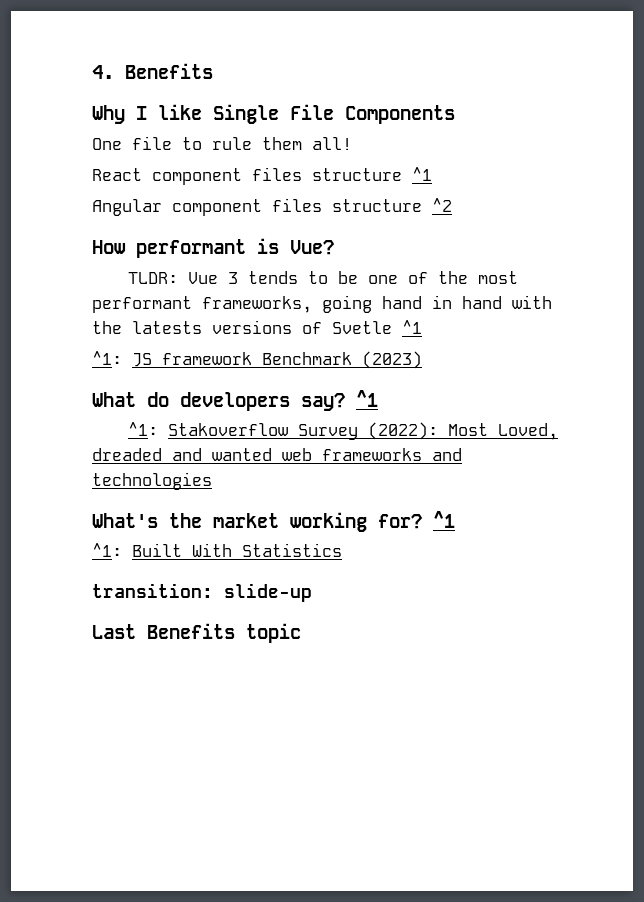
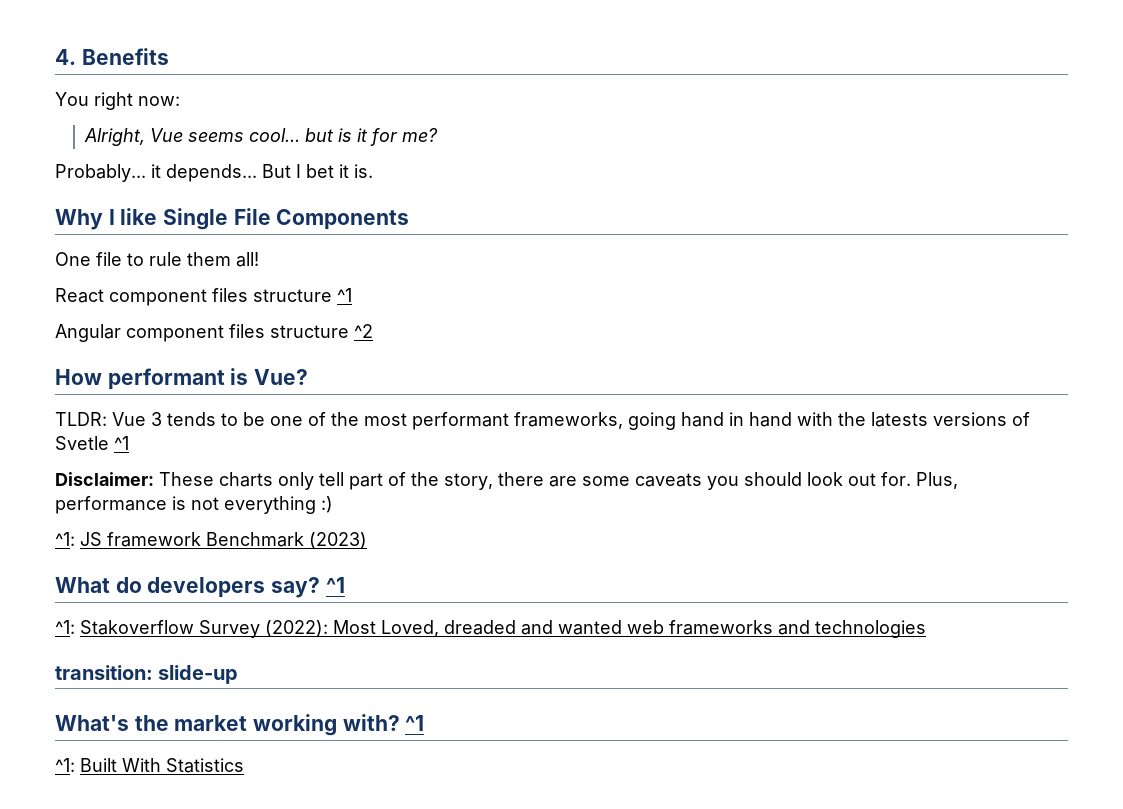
(213, 71) none -> [55,92,180,110] [84,128,439,146] [55,164,373,182] // You right now: // Alright, Vue seems cool... but is it for me? // Probably... it depends... But I bet it is.
(422, 327) none -> [55,472,958,490] [55,496,333,514] // Disclaimer: These charts only tell part of the story, there are some caveats you should look out for. Plus, performance is not everything :)
(212, 481) none -> [55,665,239,684] // transition: slide-up
[378,514,423,529] for? -> [342,714,400,731] with?
[92,583,312,602] [92,623,301,643] // transition: slide-up // Last Benefits topic -> (244, 765) none

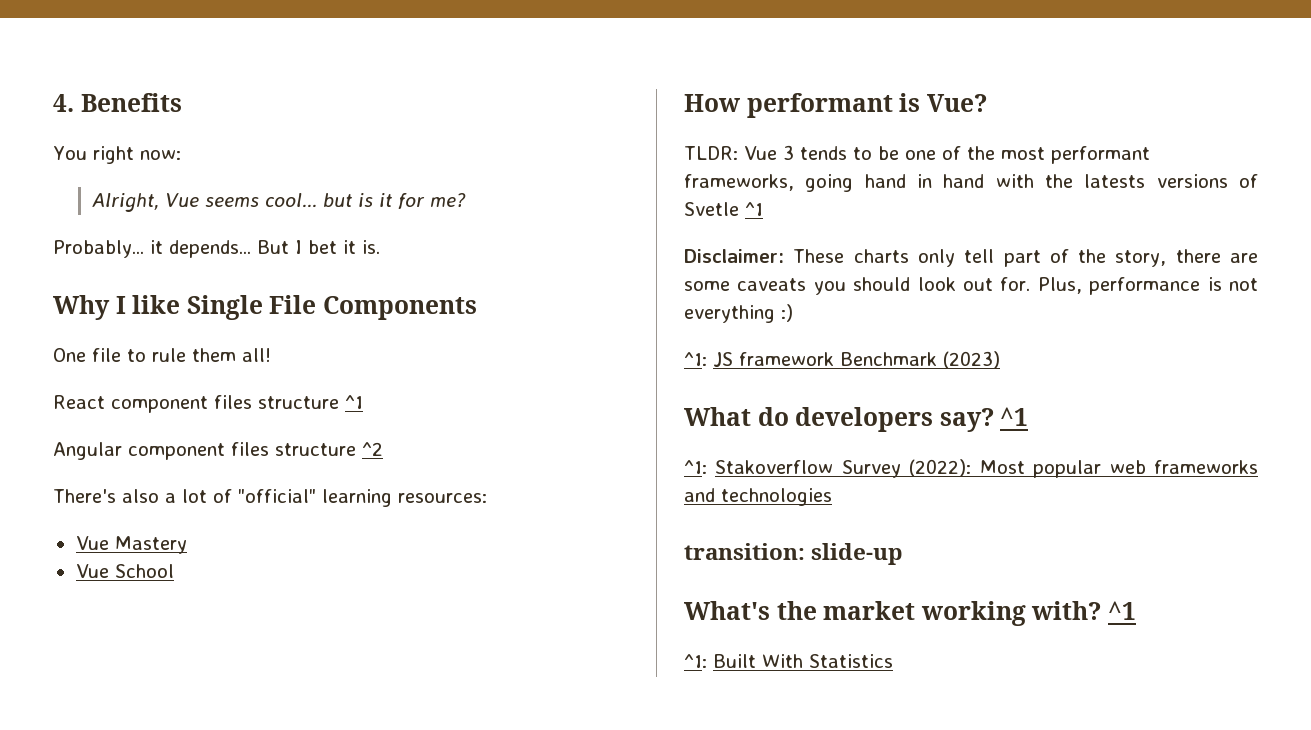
(373, 331) none -> [53,489,487,507] [75,536,187,554] [75,564,174,578] // There's also a lot of "official" learning resources: // Vue Mastery // Vue School
[381,620,622,637] Loved, dreaded and wanted -> [1033,460,1102,478] popular

